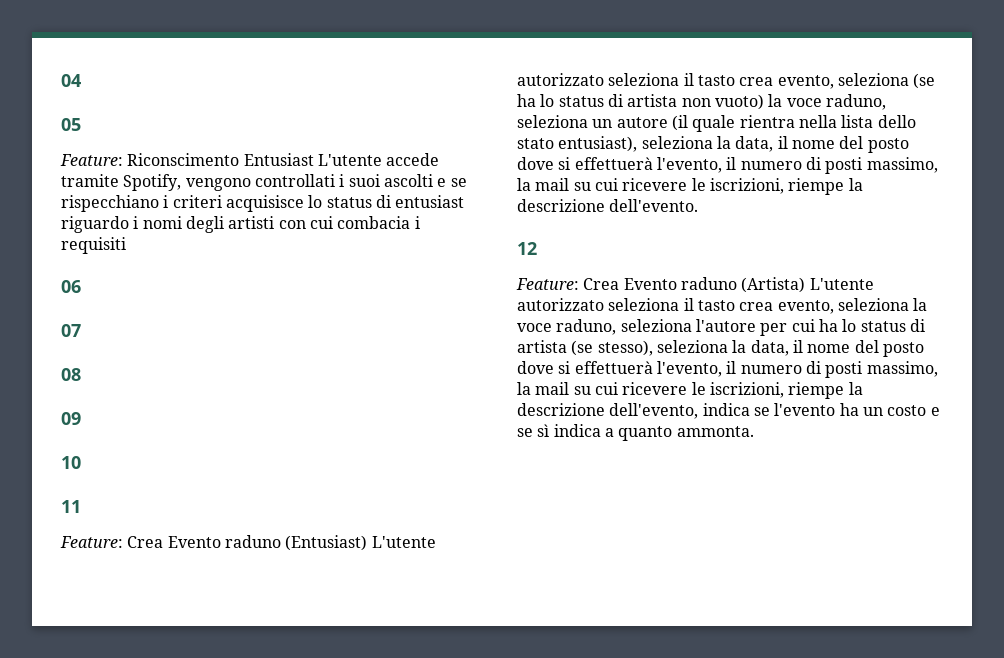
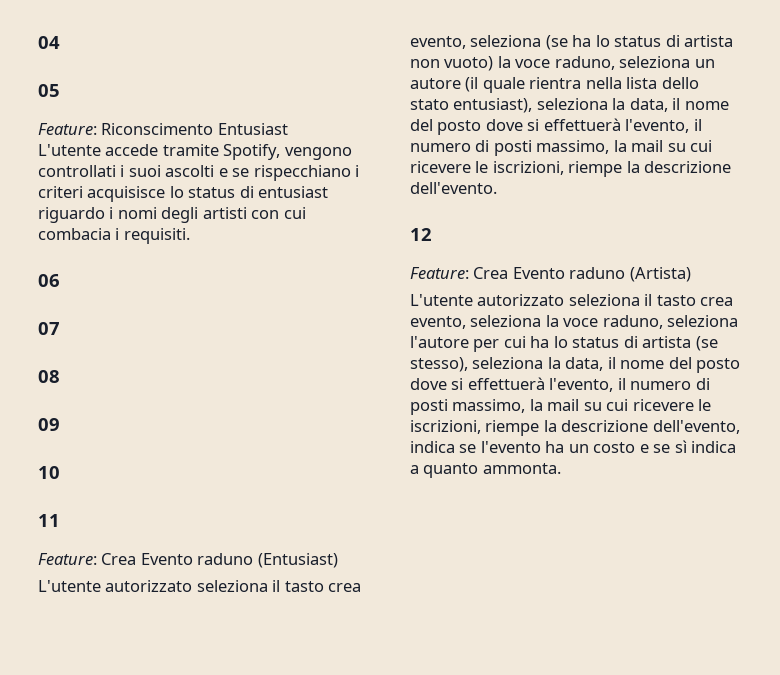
(314, 159) none -> (288, 129) //
[61,237,126,254] requisiti -> [123,228,190,244] requisiti.
(368, 543) none -> (338, 560) //
(806, 285) none -> (691, 274) //

